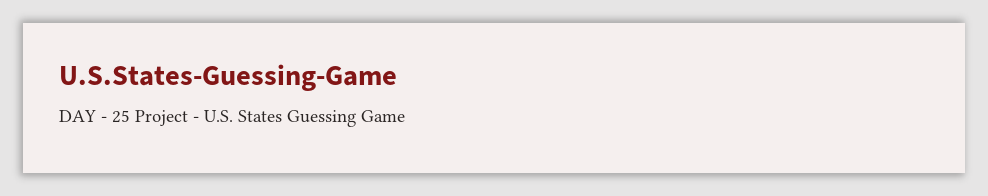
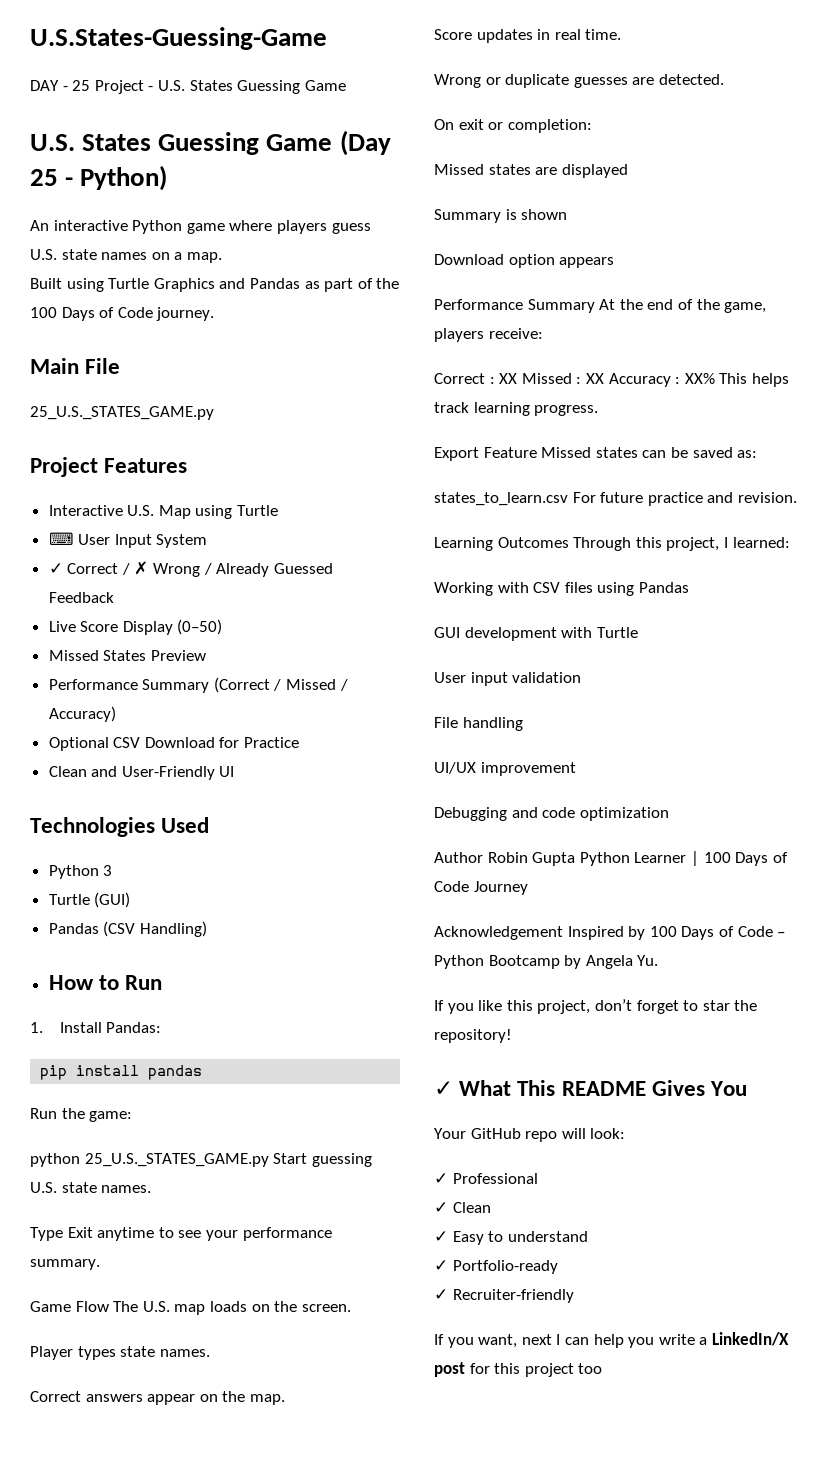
(405, 116) none -> [30,130,391,156] [30,165,168,191] [30,220,371,234] [30,249,222,263] [30,278,400,292] [30,307,215,321] [30,358,121,374] [30,406,214,420] [30,457,188,477] [48,505,279,519] [48,532,208,548] [48,561,333,577] [48,592,114,603] [48,619,223,635] [48,650,206,661] [48,677,348,693] [48,706,116,722] [48,737,300,751] [48,766,235,780] [30,817,210,837] [48,865,113,879] [48,892,131,908] [48,921,207,937] [48,975,163,990] [30,1022,162,1033] [40,1065,203,1080] [30,1108,133,1122] [30,1153,372,1167] [30,1182,152,1193] [30,1227,332,1241] [30,1259,100,1270] [30,1301,351,1315] [30,1346,210,1360] [30,1391,285,1405] [434,29,622,43] [434,74,724,88] [434,119,592,133] [434,164,628,178] [434,209,568,223] [434,254,615,268] [434,299,767,313] [434,328,543,342] [434,373,789,387] [434,402,599,416] [434,447,758,461] [434,492,797,506] [434,537,790,551] [434,582,689,596] [434,627,638,641] [434,672,582,686] [434,717,523,731] [434,762,576,776] [434,807,669,821] [434,851,788,866] [434,881,528,895] [434,926,786,940] [434,955,659,969] [434,999,758,1014] [434,1029,512,1043] [434,1080,748,1096] [434,1128,626,1142] [434,1173,538,1184] [434,1202,491,1213] [434,1231,588,1245] [434,1260,558,1274] [434,1289,574,1303] [434,1332,789,1348] [434,1362,603,1377] // U.S. States Guessing Game (Day 25 - Python) // An interactive Python game where players guess U.S. state names on a map. // Built using Turtle Graphics and Pandas as part of the 100 Days of Code journey. // Main File // 25_U.S._STATES_GAME.py // Project Features // Interactive U.S. Map using Turtle // ⌨ User Input System // ✓ Correct / ✗ Wrong / Already Guessed Feedback // Live Score Display (0–50) // Missed States Preview // Performance Summary (Correct / Missed / Accuracy) // Optional CSV Download for Practice // Clean and User-Friendly UI // Technologies Used // Python 3 // Turtle (GUI) // Pandas (CSV Handling) // How to Run // 1. Install Pandas: // pip install pandas // Run the game: // python 25_U.S._STATES_GAME.py Start guessing U.S. state names. // Type Exit anytime to see your performance summary. // Game Flow The U.S. map loads on the screen. // Player types state names. // Correct answers appear on the map. // Score updates in real time. // Wrong or duplicate guesses are detected. // On exit or completion: // Missed states are displayed // Summary is shown // Download option appears // Performance Summary At the end of the game, players receive: // Correct : XX Missed : XX Accuracy : XX% This helps track learning progress. // Export Feature Missed states can be saved as: // states_to_learn.csv For future practice and revision. // Learning Outcomes Through this project, I learned: // Working with CSV files using Pandas // GUI development with Turtle // User input validation // File handling // UI/UX improvement // Debugging and code optimization // Author Robin Gupta Python Learner | 100 Days of Code Journey // Acknowledgement Inspired by 100 Days of Code – Python Bootcamp by Angela Yu. // If you like this project, don’t forget to star the repository! // ✓ What This README Gives You // Your GitHub repo will look: // ✓ Professional // ✓ Clean // ✓ Easy to understand // ✓ Portfolio-ready // ✓ Recruiter-friendly // If you want, next I can help you write a LinkedIn/X post for this project too

